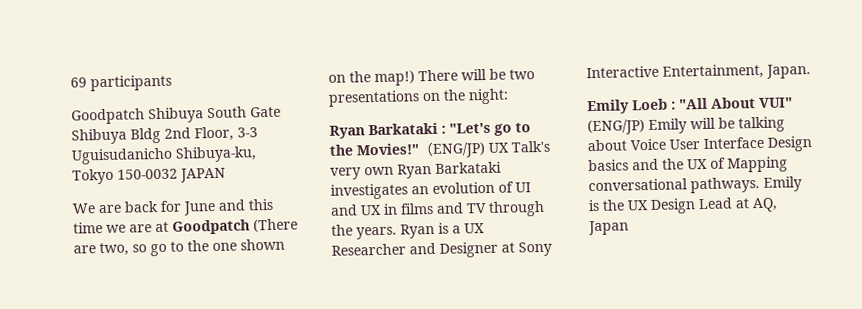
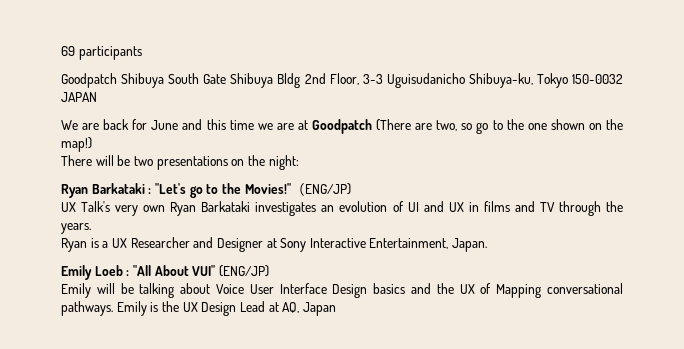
(415, 78) none -> (92, 144) //
(486, 150) none -> (351, 189) //
(397, 233) none -> (91, 228) //
(645, 127) none -> (269, 271) //

